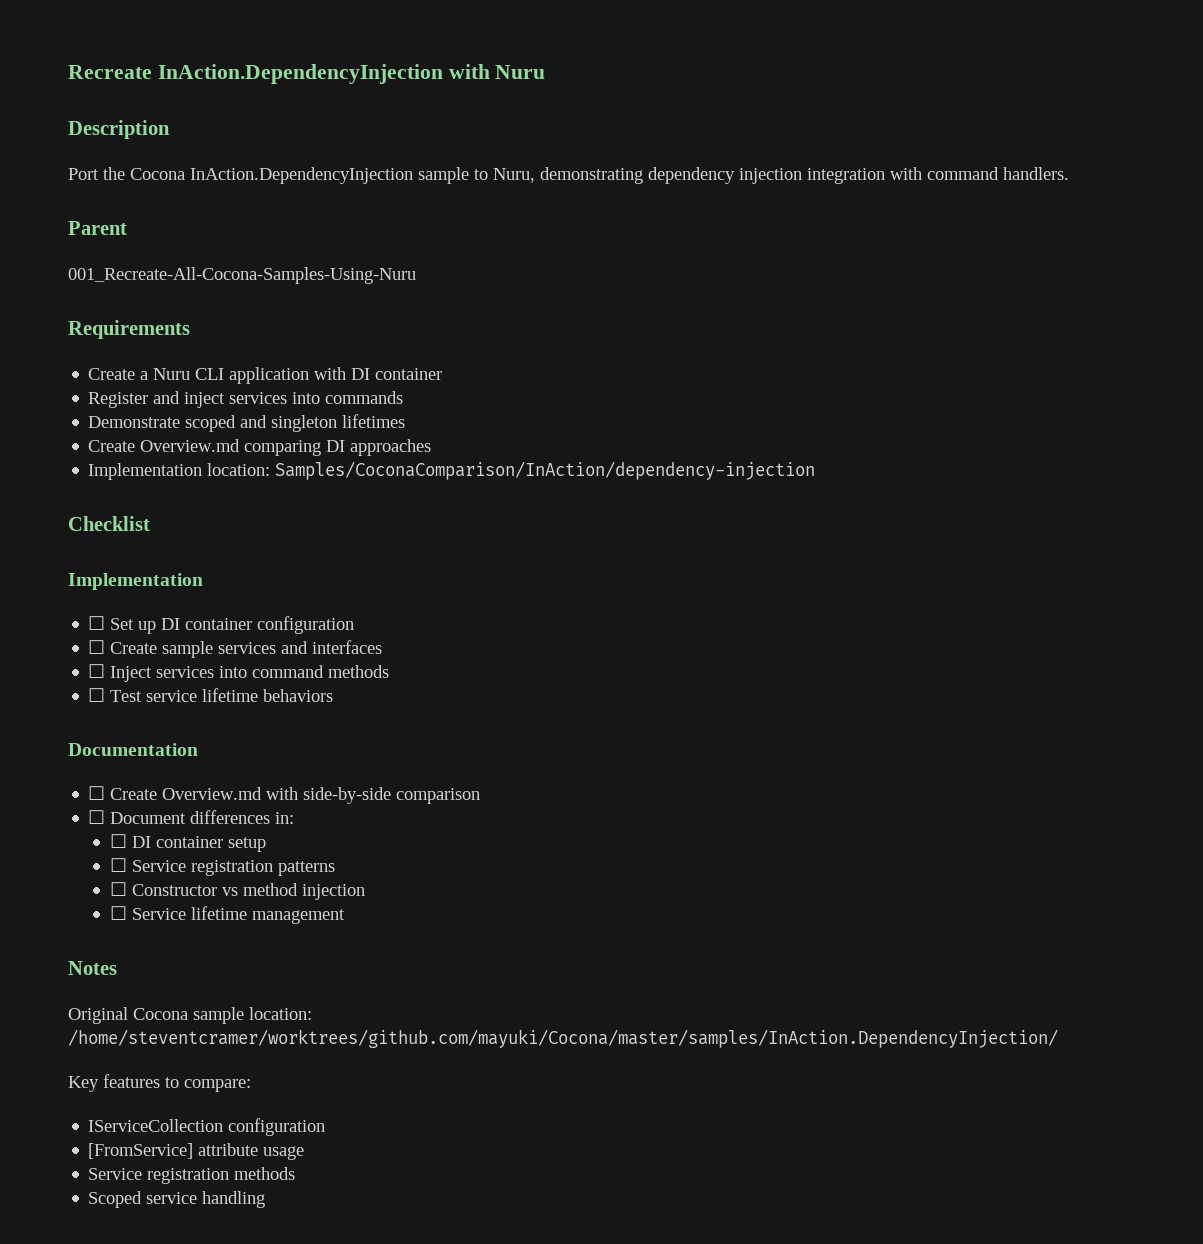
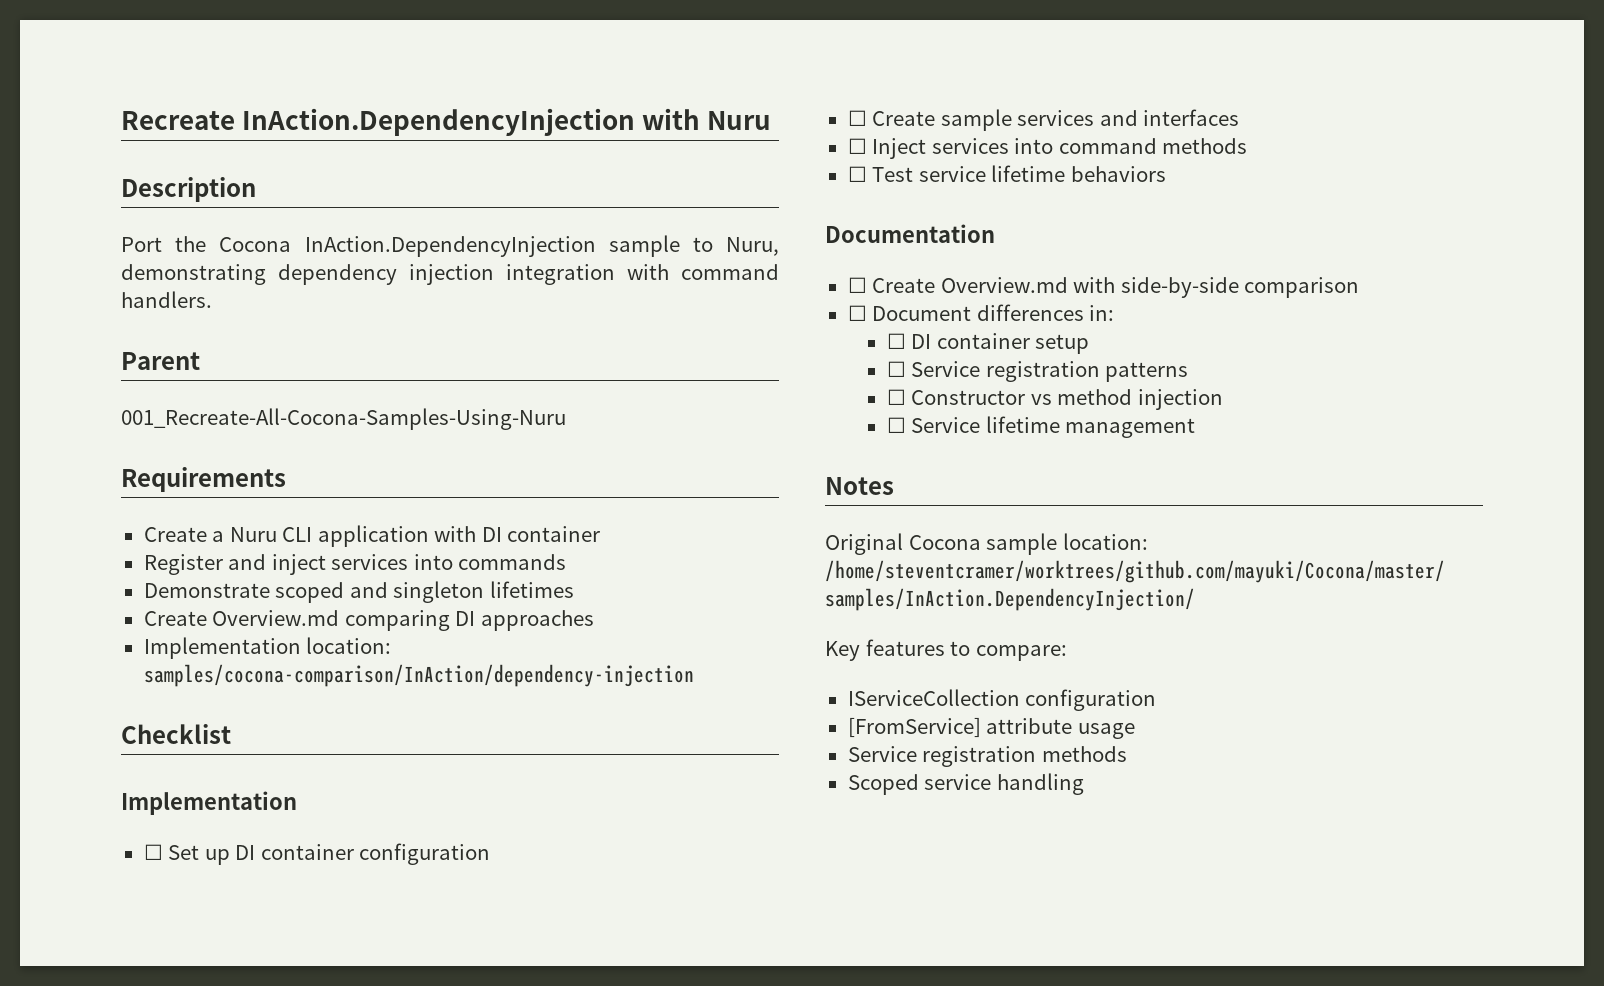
[275,461,816,480] Samples/CoconaComparison/InAction/dependency-injection -> [143,664,694,687] samples/cocona-comparison/InAction/dependency-injection

